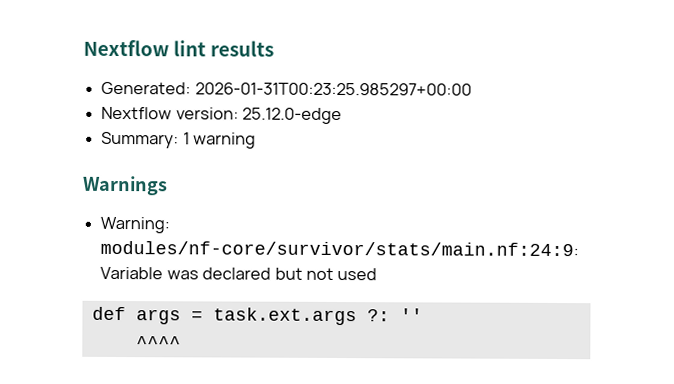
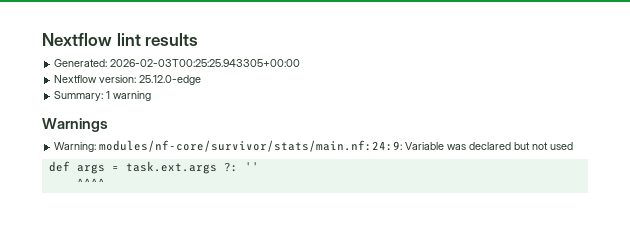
[194,82,472,96] 2026-01-31T00:23:25.985297+00:00 -> [110,59,301,67] 2026-02-03T00:25:25.943305+00:00

